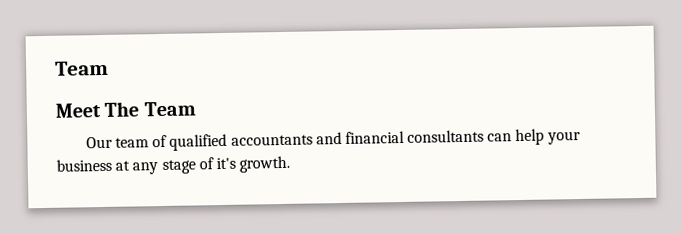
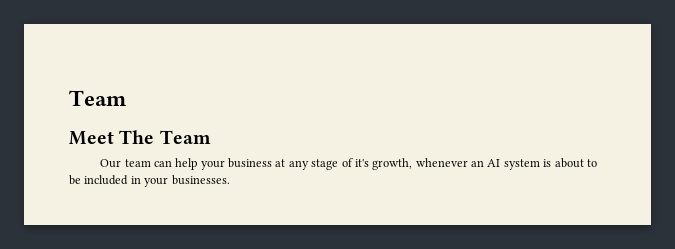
[152,129,485,151] of qualified accountants and financial consultants -> (151, 163) none
[239,155,291,173] growth. -> [372,158,597,170] [69,175,230,187] growth, whenever an AI system is about to be included in your businesses.

